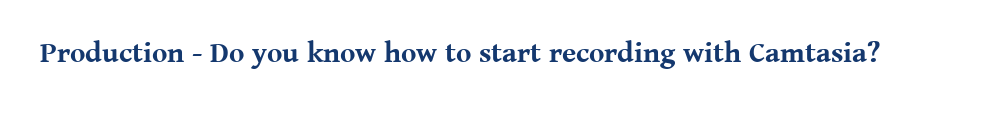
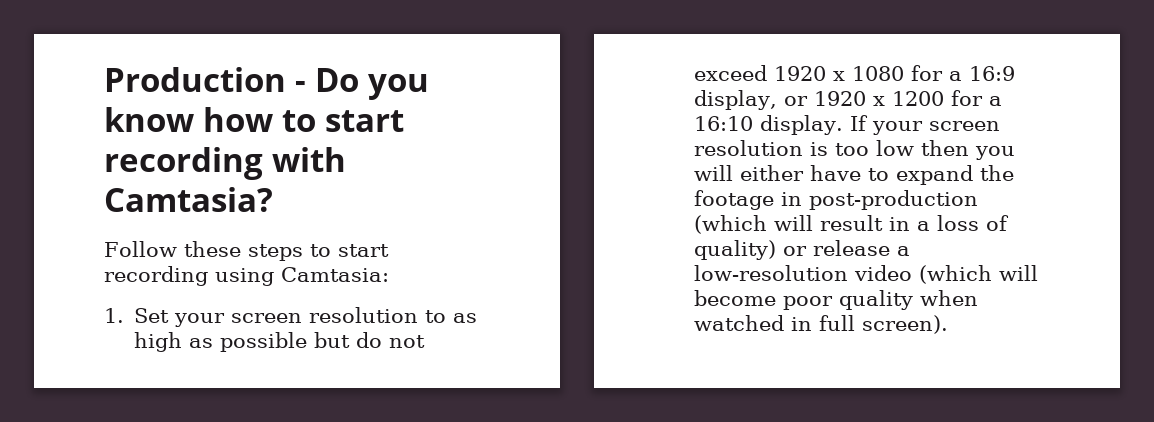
(880, 51) none -> [104,241,389,261] [104,266,389,286] [104,307,478,327] [134,332,426,352] [694,65,1016,81] [694,90,1003,110] [694,115,1001,135] [694,140,1016,160] [694,165,1015,185] [694,190,979,210] [694,215,1010,234] [694,240,911,260] [694,265,1039,284] [694,290,979,310] [694,315,949,334] // Follow these steps to start recording using Camtasia: // 1. Set your screen resolution to as high as possible but do not exceed 1920 x 1080 for a 16:9 display, or 1920 x 1200 for a 16:10 display. If your screen resolution is too low then you will either have to expand the footage in post-production (which will result in a loss of quality) or release a low-resolution video (which will become poor quality when watched in full screen).

